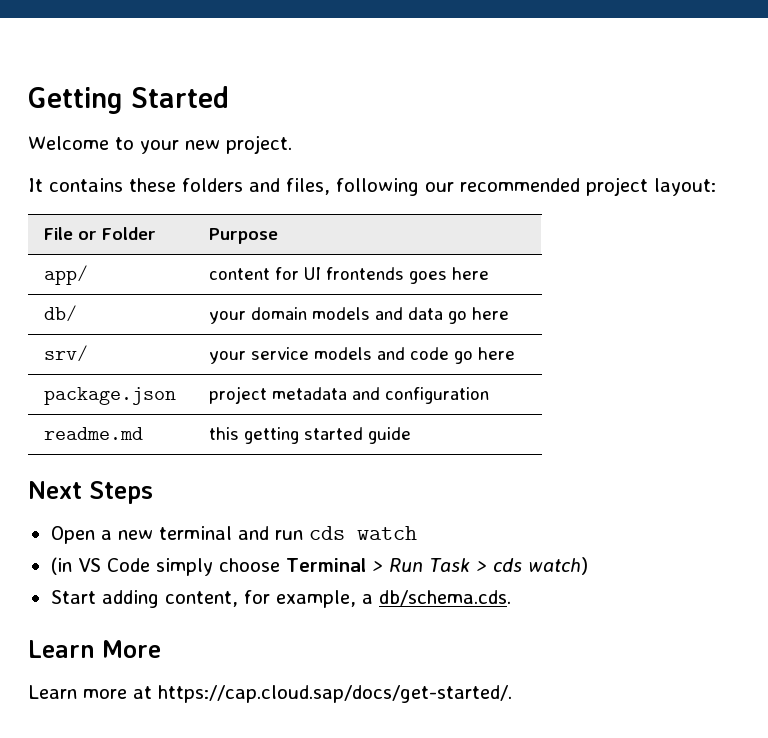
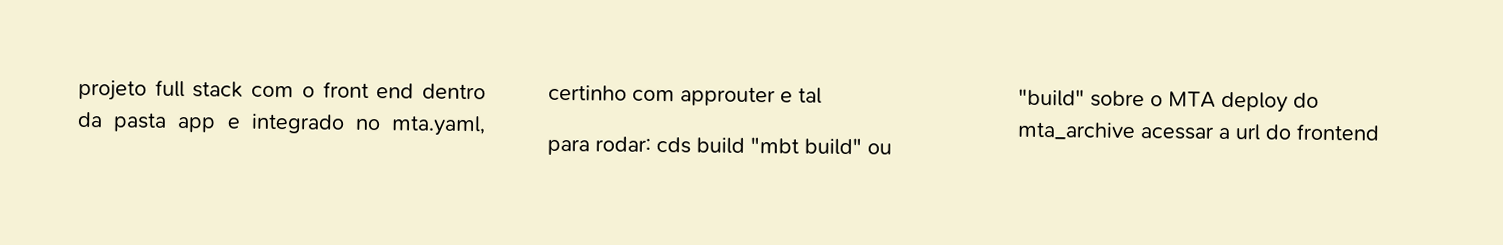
[28,86,229,114] [28,135,292,154] [28,177,716,196] [44,227,157,240] [209,228,279,244] [44,265,89,285] [209,267,490,284] [44,305,78,322] [209,307,510,324] [44,345,89,362] [209,347,516,364] [44,387,177,405] [209,386,490,404] [44,427,144,440] [209,427,412,444] [28,481,153,504] [50,526,417,544] [50,557,588,576] [50,590,511,608] [28,640,161,658] [28,685,512,703] Getting Started // Welcome to your new project. // It contains these folders and files, following our recommended project layout: // File or Folder | Purpose // app/ | content for UI frontends goes here // db/ | your domain models and data go here // srv/ | your service models and code go here // package.json | project metadata and configuration // readme.md | this getting started guide // Next Steps // Open a new terminal and run cds watch // (in VS Code simply choose Terminal > Run Task > cds watch) // Start adding content, for example, a db/schema.cds. // Learn More // Learn more at https://cap.cloud.sap/docs/get-started/. -> [78,79,487,101] [77,111,486,137] [548,84,822,107] [547,136,892,156] [1018,88,1319,113] [1017,121,1380,141] projeto full stack com o front end dentro da pasta app e integrado no mta.yaml, certinho com approuter e tal // para rodar: cds build "mbt build" ou "build" sobre o MTA deploy do mta_archive acessar a url do frontend

